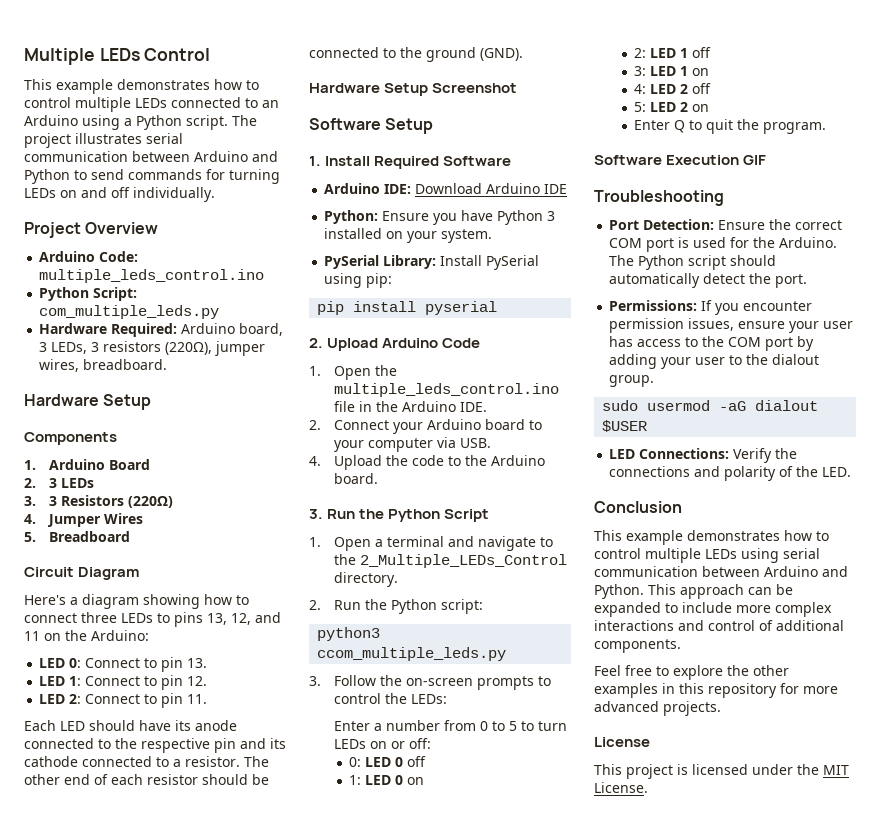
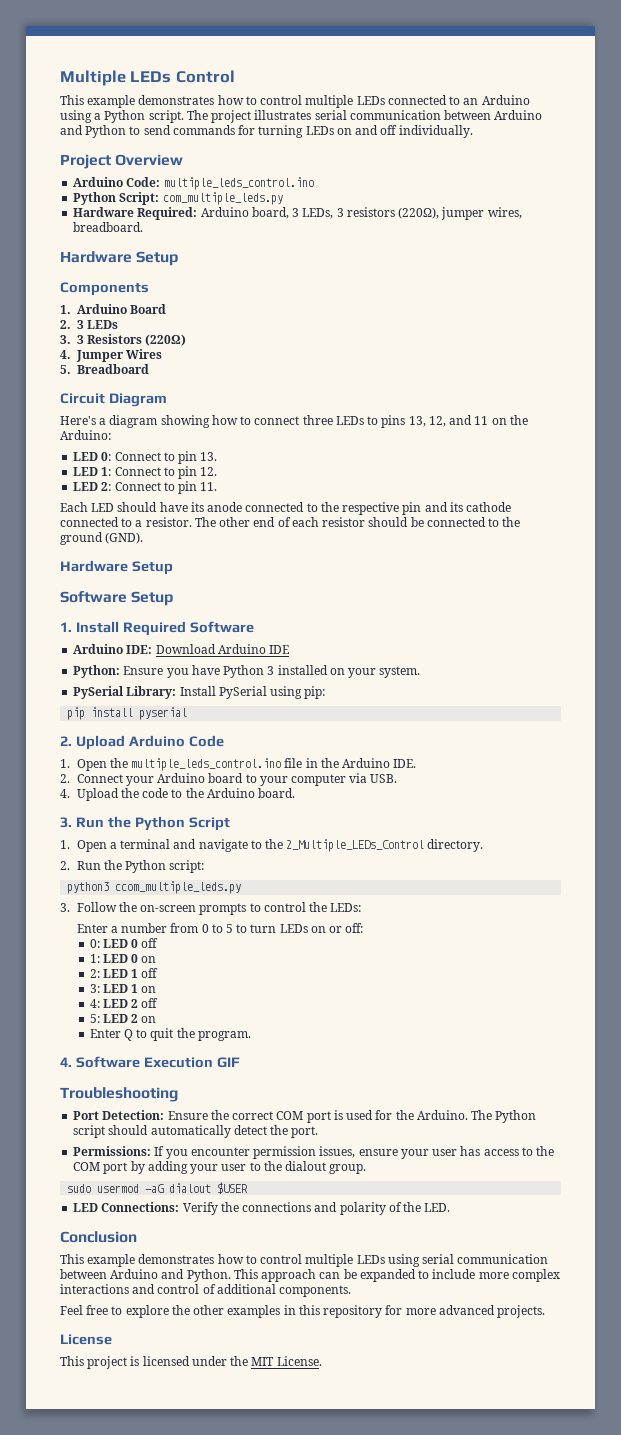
[432,83,518,93] Screenshot -> (173, 568) none
(827, 128) none -> [60,1057,72,1067] 4.

